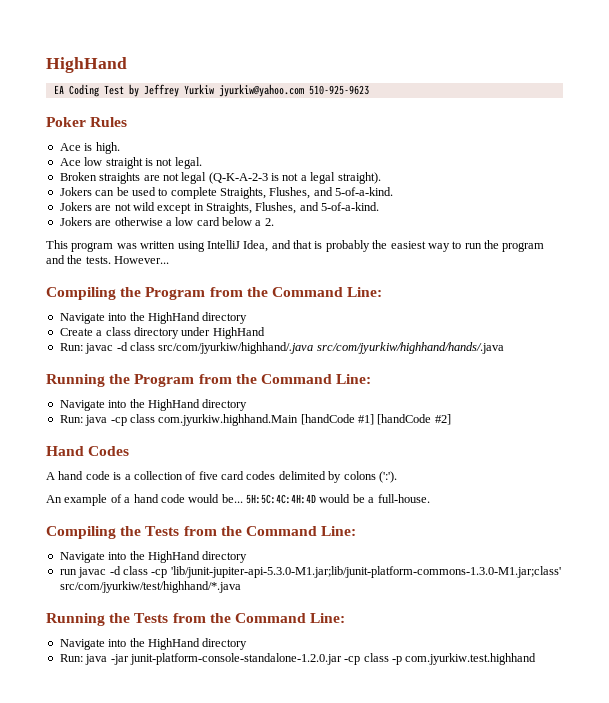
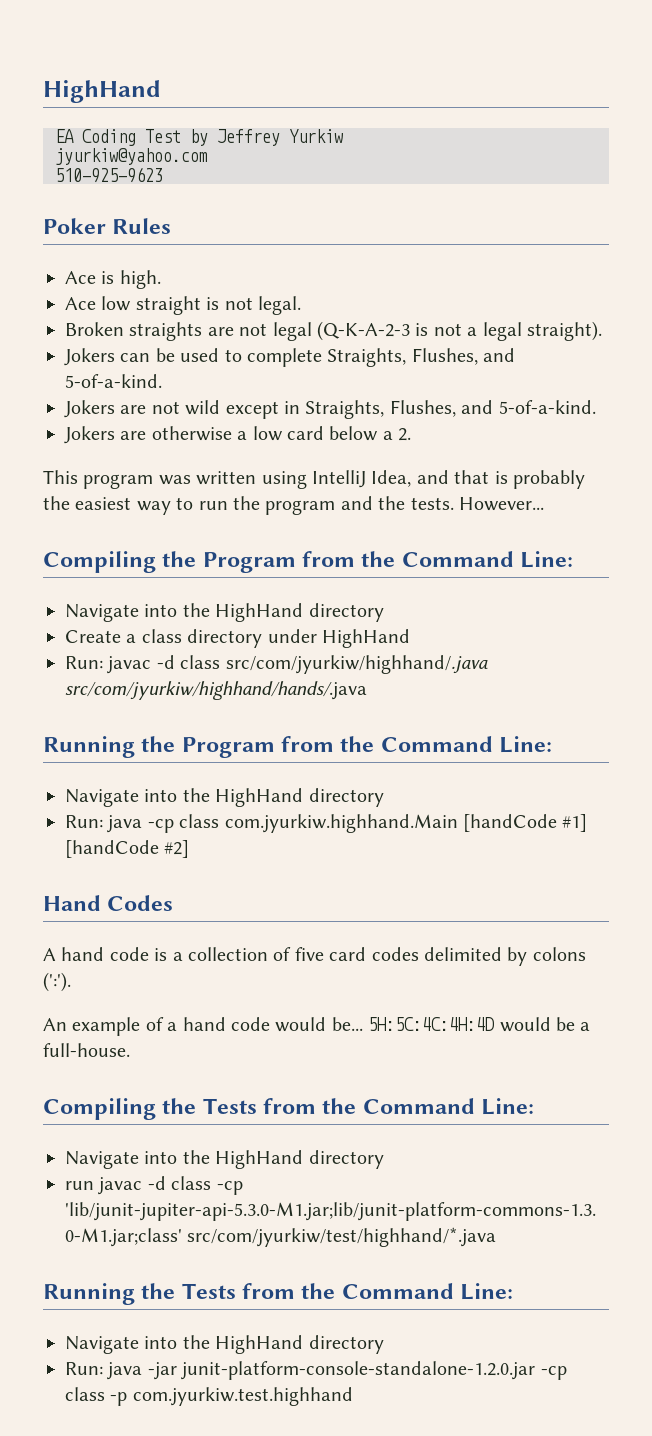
(214, 89) none -> (343, 136) //
(304, 90) none -> (208, 156) //

